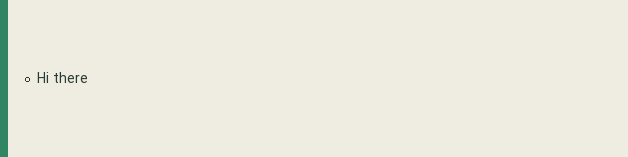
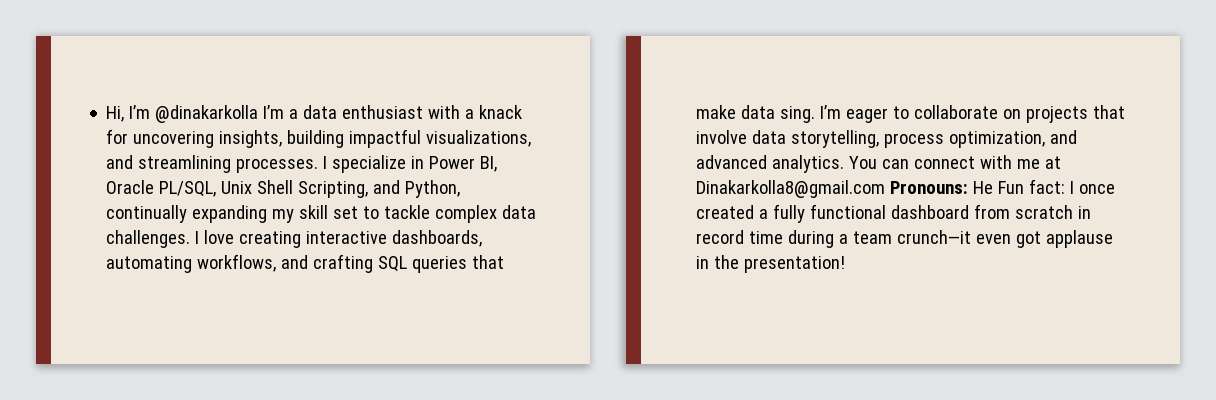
[37,72,89,83] Hi there -> [106,105,523,123] [106,129,532,148] [106,155,498,173] [106,180,461,198] [106,205,537,223] [106,230,483,248] [106,254,505,273] [696,105,1126,123] [696,130,1078,148] [696,155,1062,173] [696,179,1116,198] [696,204,1092,223] [696,230,1114,248] [696,255,846,273] Hi, I’m @dinakarkolla I’m a data enthusiast with a knack for uncovering insights, building impactful visualizations, and streamlining processes. I specialize in Power BI, Oracle PL/SQL, Unix Shell Scripting, and Python, continually expanding my skill set to tackle complex data challenges. I love creating interactive dashboards, automating workflows, and crafting SQL queries that make data sing. I’m eager to collaborate on projects that involve data storytelling, process optimization, and advanced analytics. You can connect with me at Dinakarkolla8@gmail.com Pronouns: He Fun fact: I once created a fully functional dashboard from scratch in record time during a team crunch—it even got applause in the presentation!

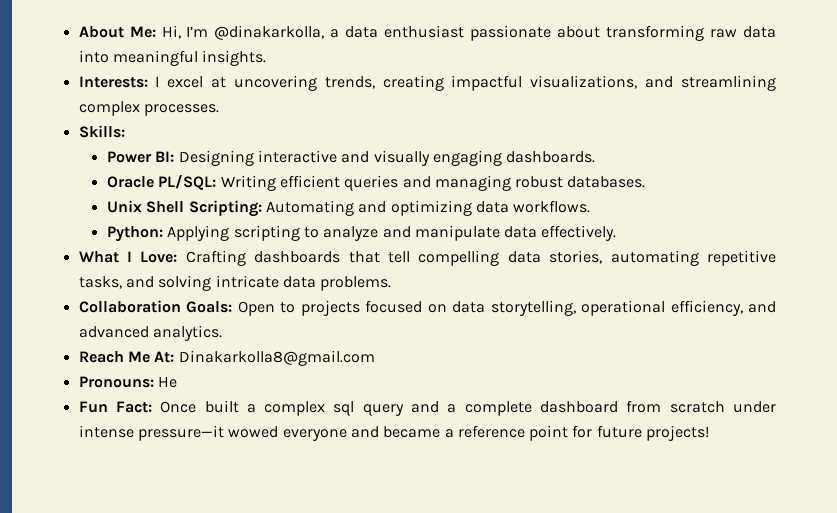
[106,105,523,123] [106,129,345,148] Hi, I’m @dinakarkolla I’m a data enthusiast with a knack for uncovering insights, building -> [78,25,777,41] [78,50,267,66] [78,75,444,91] About Me: Hi, I’m @dinakarkolla, a data enthusiast passionate about transforming raw data into meaningful insights. // Interests: I excel at uncovering trends, creating
(232, 164) none -> [78,101,140,116] complex
[323,155,498,173] [106,180,461,198] [106,205,537,223] [106,230,483,248] [106,254,505,273] [696,105,1126,123] [696,130,1078,148] [696,155,1062,173] I specialize in Power BI, Oracle PL/SQL, Unix Shell Scripting, and Python, continually expanding my skill set to tackle complex data challenges. I love creating interactive dashboards, automating workflows, and crafting SQL queries that make data sing. I’m eager to collaborate on projects that involve data storytelling, process optimization, and advanced analytics. You can connect with me at -> [78,125,125,138] [106,150,596,166] [106,175,646,191] [106,200,591,217] [106,225,617,242] [78,250,776,266] [78,275,392,291] [78,300,776,316] [78,325,222,341] [78,351,175,363] // Skills: // Power BI: Designing interactive and visually engaging dashboards. // Oracle PL/SQL: Writing efficient queries and managing robust databases. // Unix Shell Scripting: Automating and optimizing data workflows. // Python: Applying scripting to analyze and manipulate data effectively. // What I Love: Crafting dashboards that tell compelling data stories, automating repetitive tasks, and solving intricate data problems. // Collaboration Goals: Open to projects focused on data storytelling, operational efficiency, and advanced analytics. // Reach Me At:
(886, 189) none -> (375, 358) //
[998,179,1116,194] [696,204,1092,223] [696,230,1114,248] [696,255,846,273] Fun fact: I once created a fully functional dashboard from scratch in record time during a team crunch—it even got applause in the presentation! -> [78,400,776,416] [78,425,710,441] // Fun Fact: Once built a complex sql query and a complete dashboard from scratch under intense pressure—it wowed everyone and became a reference point for future projects!

